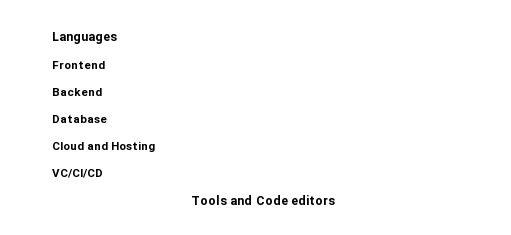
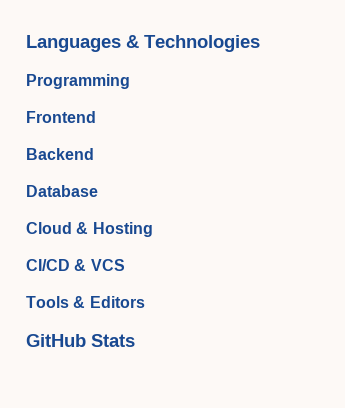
(117, 38) none -> [126,35,260,52] [26,74,130,89] & Technologies // Programming
[87,142,109,150] and -> [76,222,89,234] &
[52,169,103,178] [190,195,336,205] VC/CI/CD // Tools and Code editors -> [26,259,125,271] [26,296,145,308] [26,334,135,347] CI/CD & VCS // Tools & Editors // GitHub Stats

